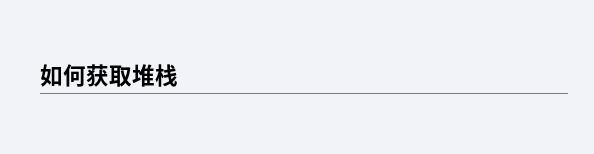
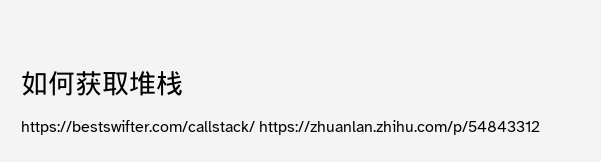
(178, 75) none -> [21,120,541,135] // https://bestswifter.com/callstack/ https://zhuanlan.zhihu.com/p/54843312

